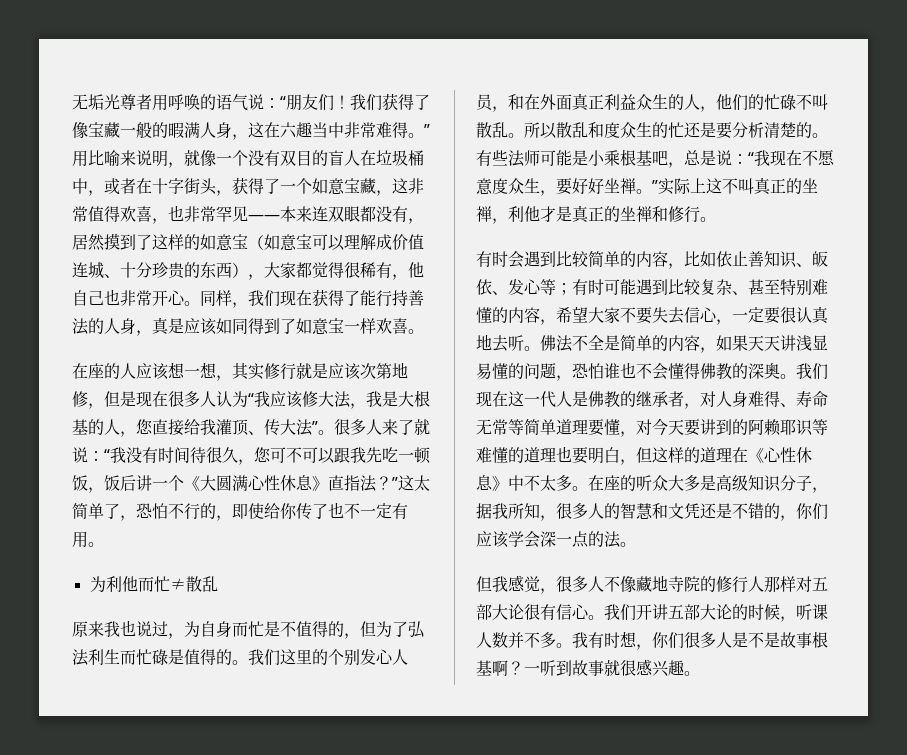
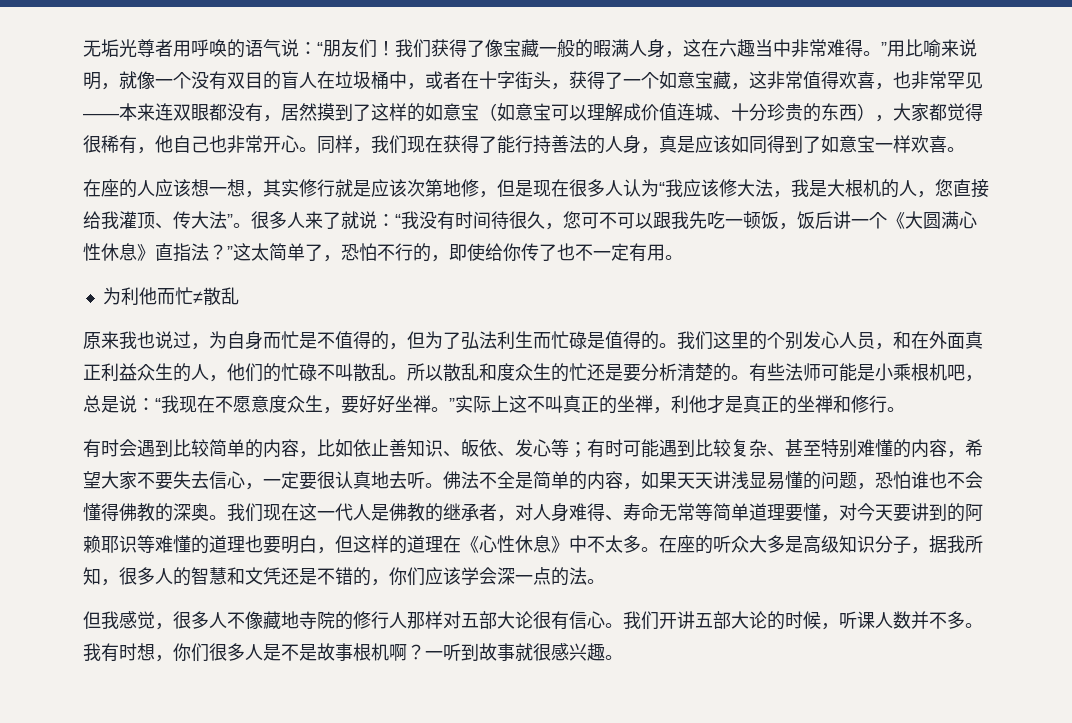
[72,419,88,435] 基 -> [863,179,881,197] 机
[636,150,652,166] 基 -> [929,363,947,381] 机
[476,660,492,676] 基 -> [371,643,389,661] 机

